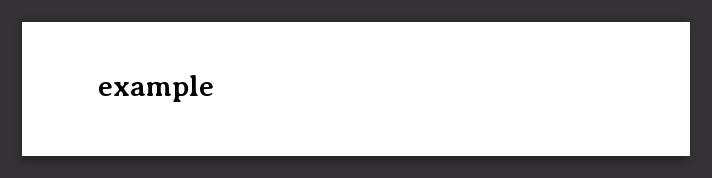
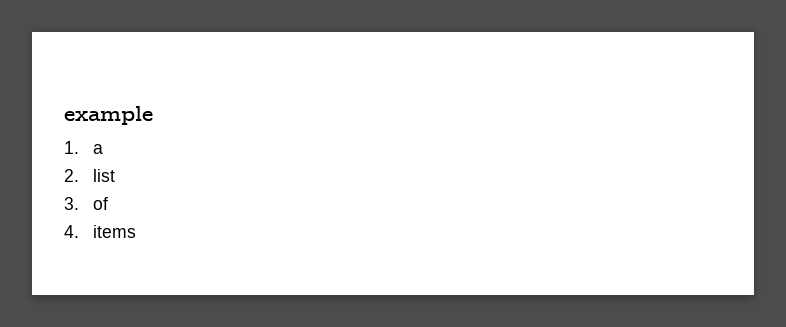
(214, 88) none -> [64,141,104,154] [64,169,116,182] [64,197,109,210] [64,225,137,238] // 1. a // 2. list // 3. of // 4. items

